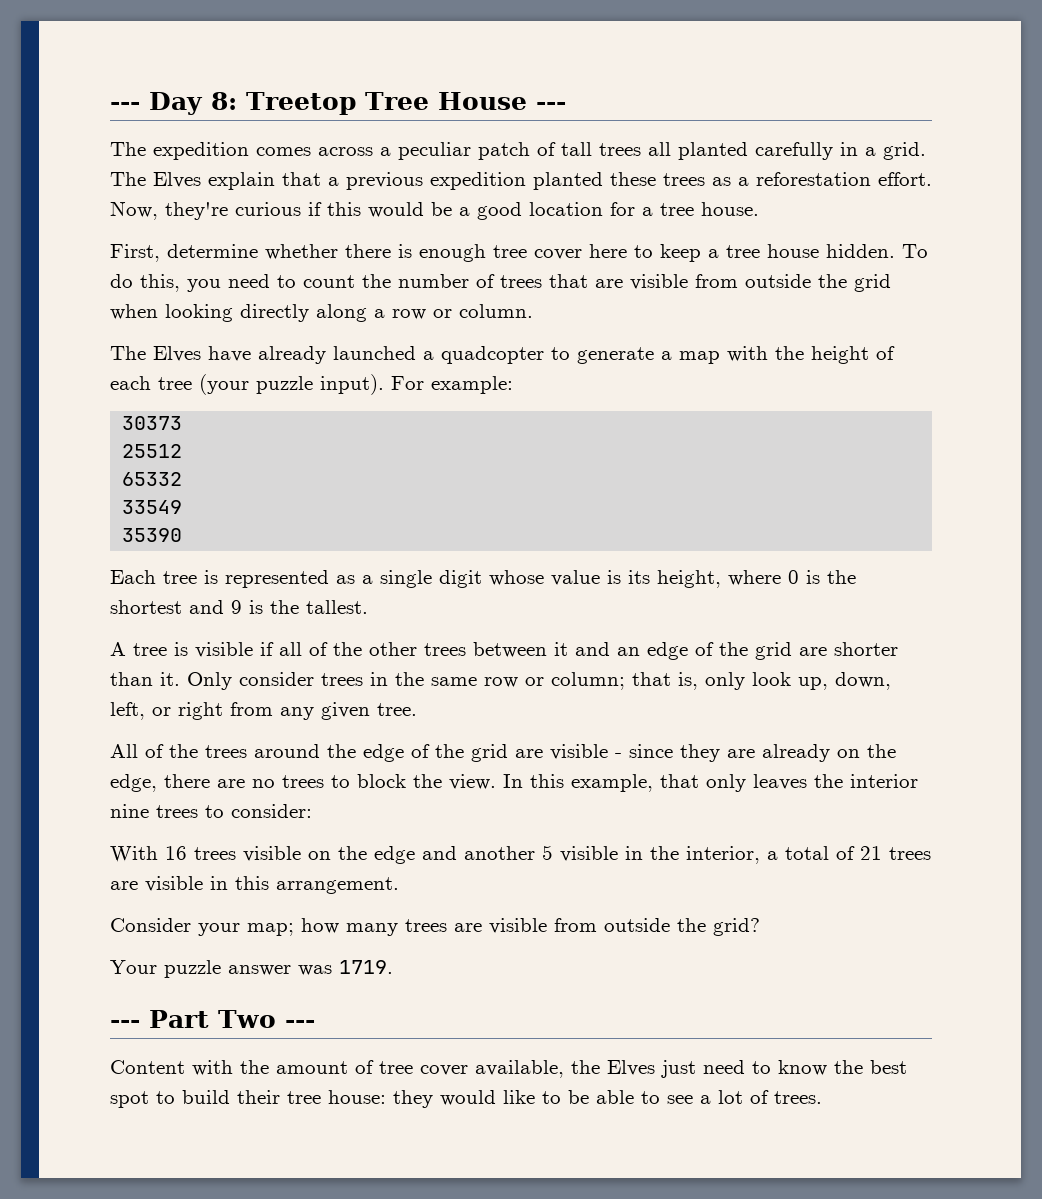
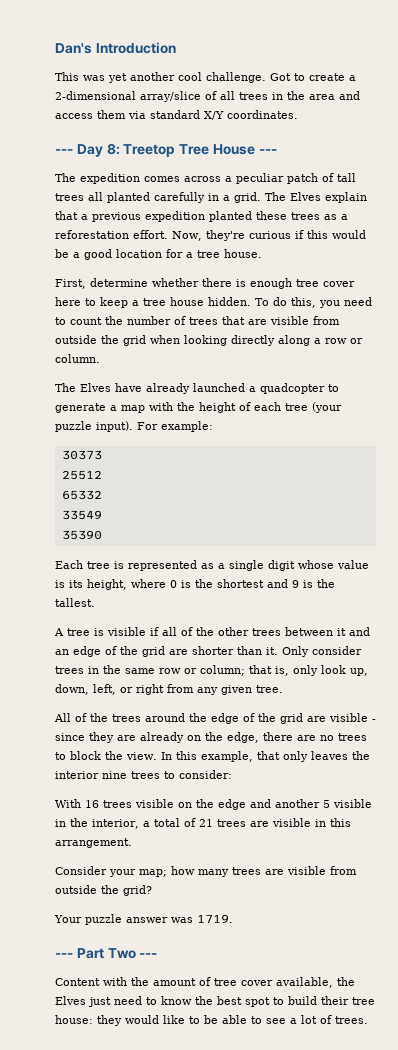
(110, 106) none -> [55,42,176,54] [55,72,356,83] [55,91,360,102] [55,110,298,120] Dan's Introduction // This was yet another cool challenge. Got to create a 2-dimensional array/slice of all trees in the area and access them via standard X/Y coordinates. //

